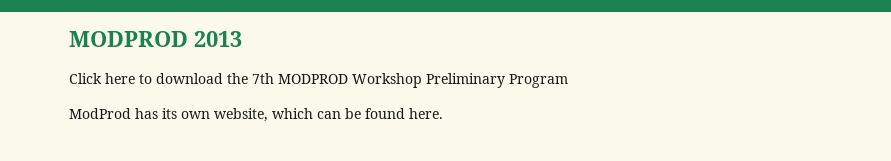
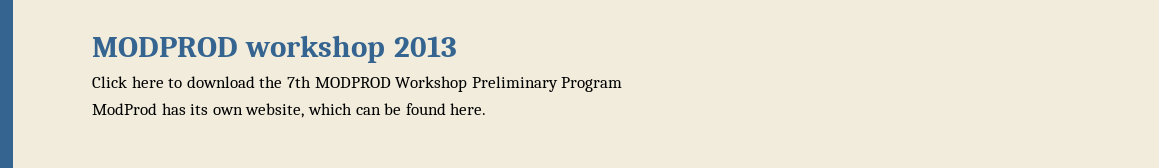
[69,31,188,47] MODPROD -> [92,35,386,63] MODPROD workshop

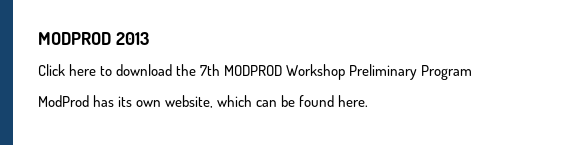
[92,35,386,63] MODPROD workshop -> [38,32,111,45] MODPROD

